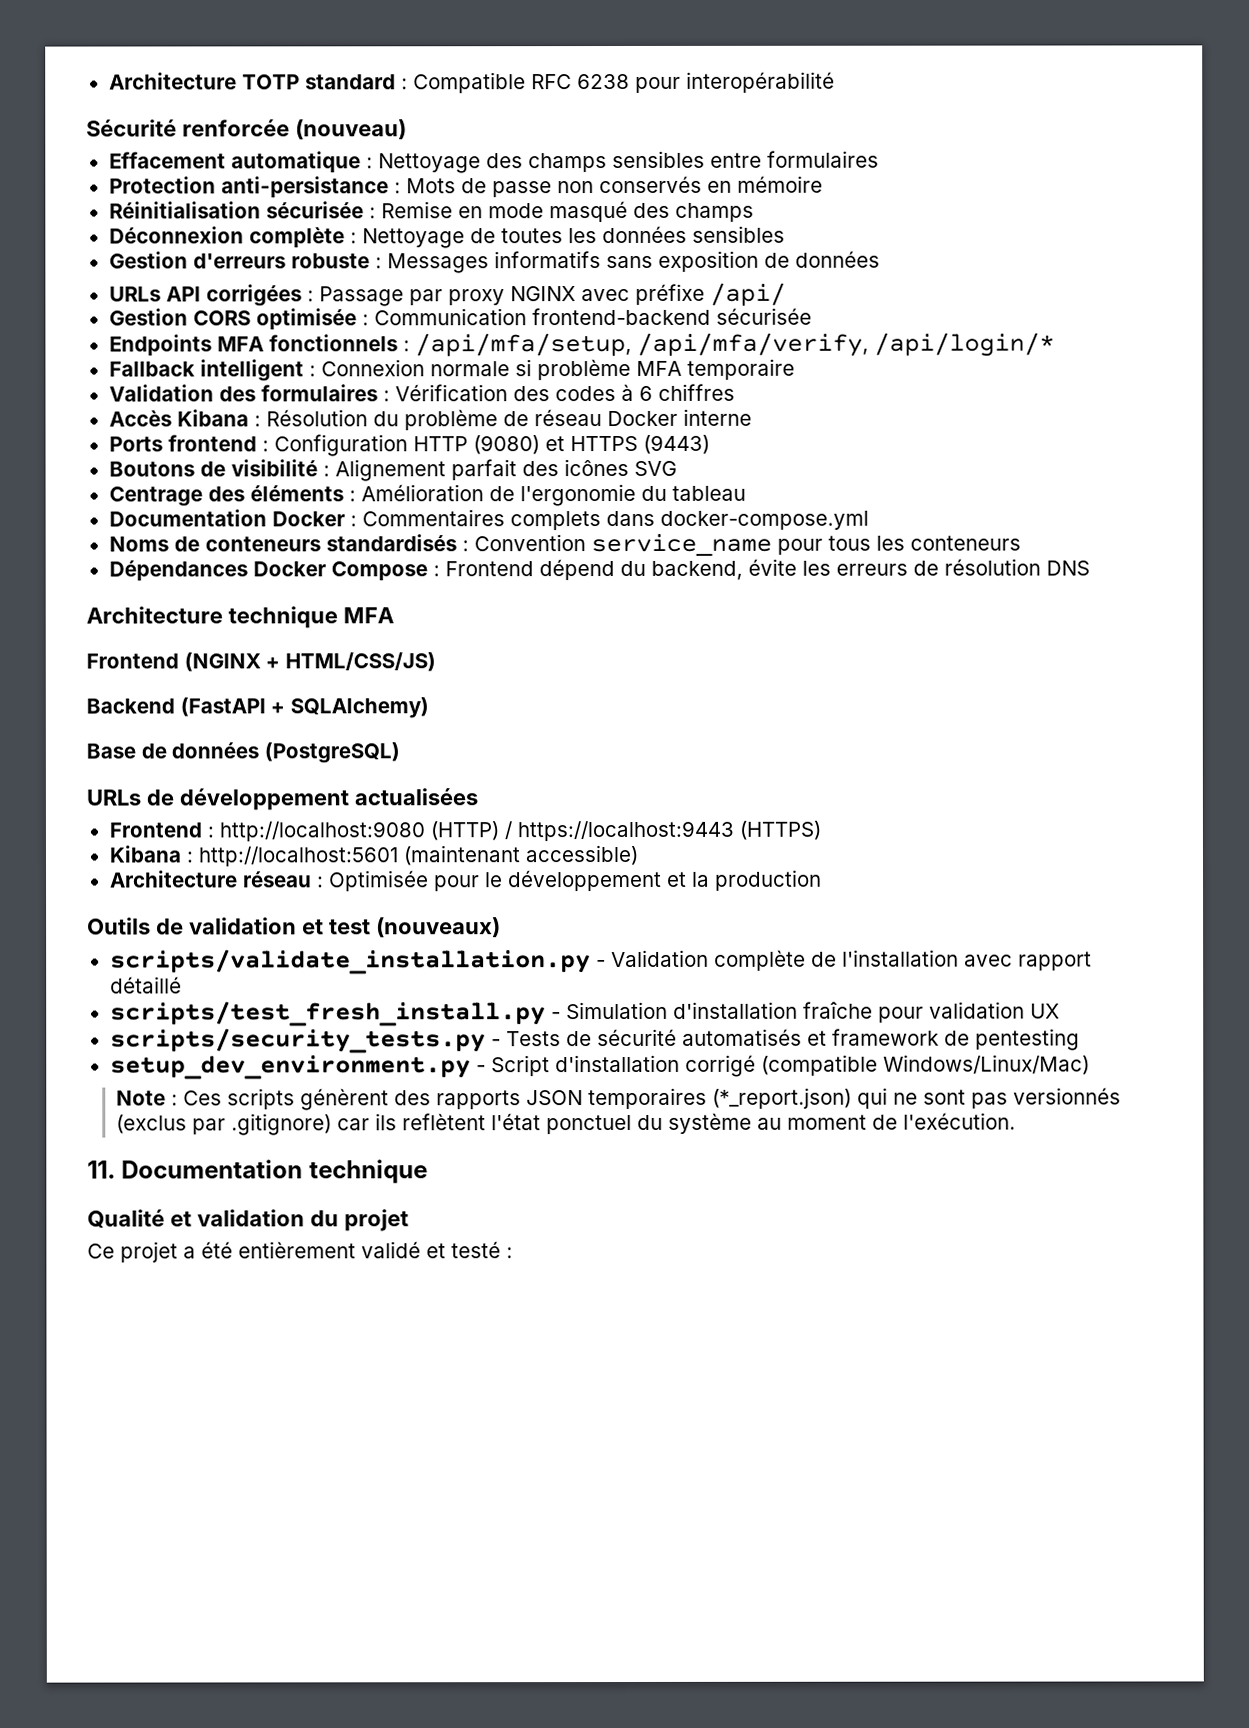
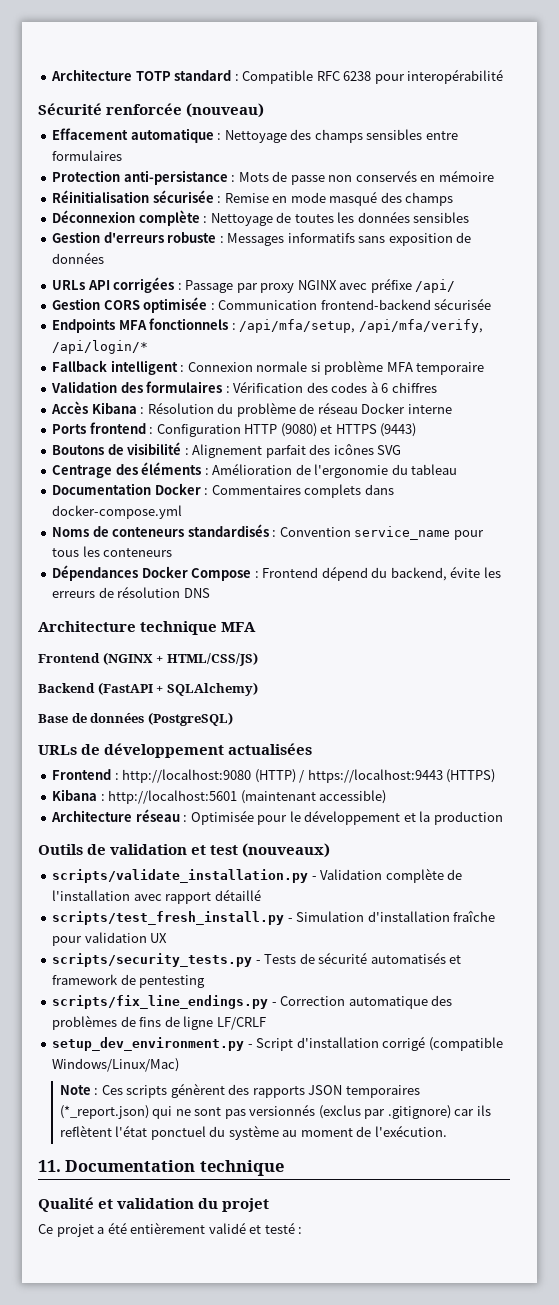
(1080, 1039) none -> [52,995,453,1009] [52,1015,266,1030] // scripts/fix_line_endings.py - Correction automatique des problèmes de fins de ligne LF/CRLF

